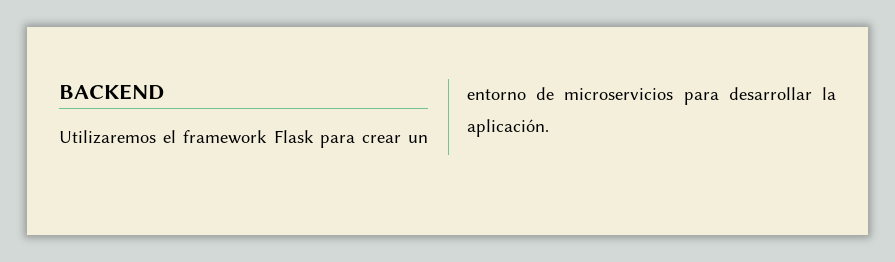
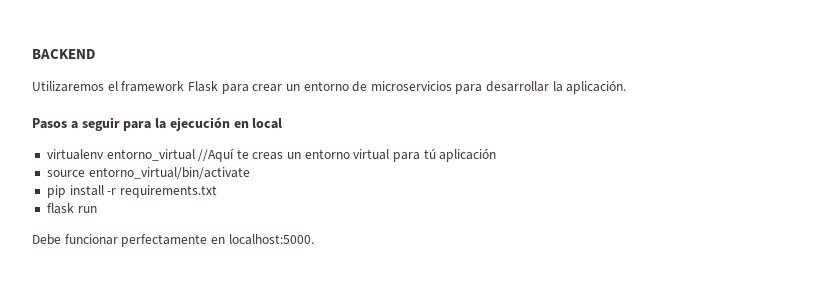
(549, 128) none -> [32,117,283,131] [46,148,497,162] [46,167,250,179] [46,185,217,198] [46,203,97,214] [32,234,314,247] // Pasos a seguir para la ejecución en local // virtualenv entorno_virtual //Aquí te creas un entorno virtual para tú aplicación // source entorno_virtual/bin/activate // pip install -r requirements.txt // flask run // Debe funcionar perfectamente en localhost:5000.

